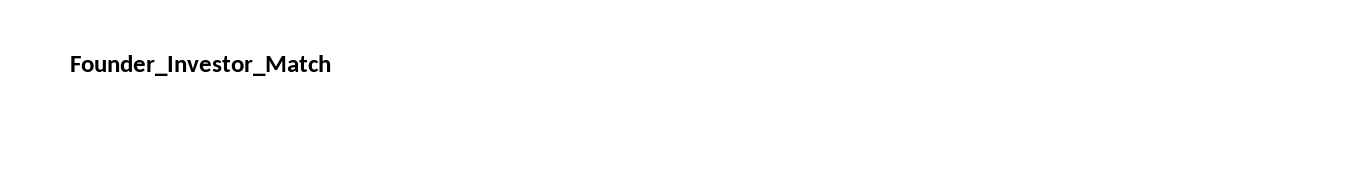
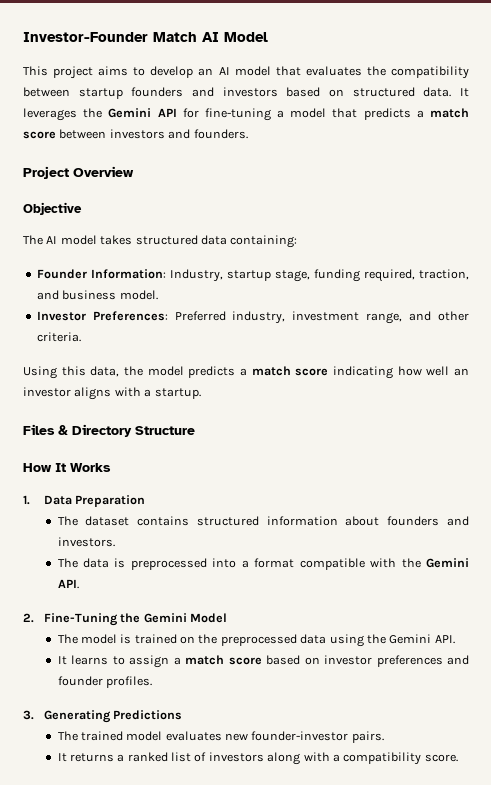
[70,55,331,76] Founder_Investor_Match -> [23,32,268,42] [23,66,469,79] [23,87,470,99] [23,108,470,121] [23,129,248,139] [23,166,134,179] [23,202,82,215] [23,235,298,248] [36,269,469,282] [36,290,158,300] [36,311,470,324] [36,332,81,342] [23,366,470,379] [23,387,201,400] [23,424,195,437] [23,463,111,472] [23,495,146,507] [57,516,469,526] [57,537,115,547] [57,558,470,570] [57,579,79,589] [23,613,227,626] [57,634,455,647] [57,655,469,668] [57,676,152,688] [23,710,183,723] [57,731,384,743] [57,752,458,765] Investor-Founder Match AI Model // This project aims to develop an AI model that evaluates the compatibility between startup founders and investors based on structured data. It leverages the Gemini API for fine-tuning a model that predicts a match score between investors and founders. // Project Overview // Objective // The AI model takes structured data containing: // Founder Information: Industry, startup stage, funding required, traction, and business model. // Investor Preferences: Preferred industry, investment range, and other criteria. // Using this data, the model predicts a match score indicating how well an investor aligns with a startup. // Files & Directory Structure // How It Works // 1. Data Preparation // The dataset contains structured information about founders and investors. // The data is preprocessed into a format compatible with the Gemini API. // 2. Fine-Tuning the Gemini Model // The model is trained on the preprocessed data using the Gemini API. // It learns to assign a match score based on investor preferences and founder profiles. // 3. Generating Predictions // The trained model evaluates new founder-investor pairs. // It returns a ranked list of investors along with a compatibility score.

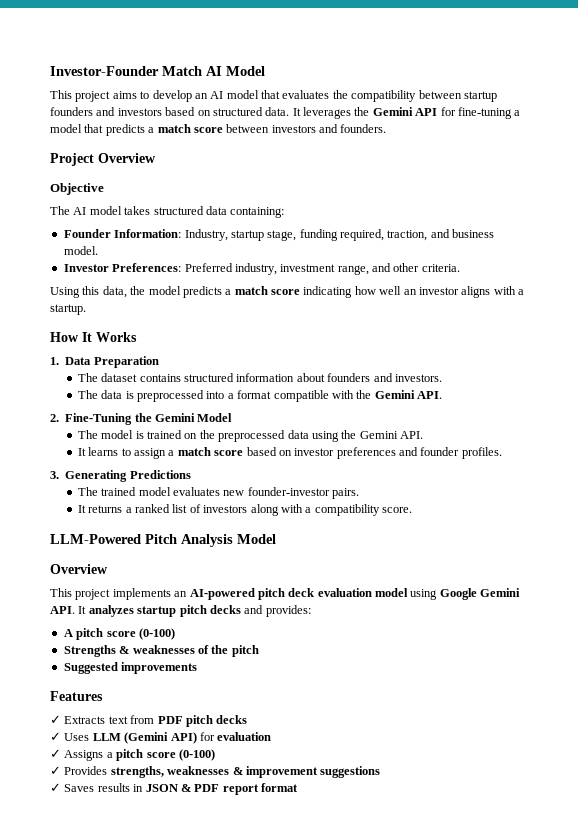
[23,424,195,437] // Files & Directory Structure -> (86, 309) none
(458, 758) none -> [50,534,276,547] [50,564,108,574] [50,588,521,600] [50,605,311,617] [63,628,175,640] [63,645,259,657] [63,662,198,674] [50,691,103,701] [50,715,248,727] [50,732,272,744] [50,749,215,761] [50,766,381,778] [50,783,298,795] // LLM-Powered Pitch Analysis Model // Overview // This project implements an AI-powered pitch deck evaluation model using Google Gemini API. It analyzes startup pitch decks and provides: // A pitch score (0-100) // Strengths & weaknesses of the pitch // Suggested improvements // Features // ✓ Extracts text from PDF pitch decks // ✓ Uses LLM (Gemini API) for evaluation // ✓ Assigns a pitch score (0-100) // ✓ Provides strengths, weaknesses & improvement suggestions // ✓ Saves results in JSON & PDF report format

